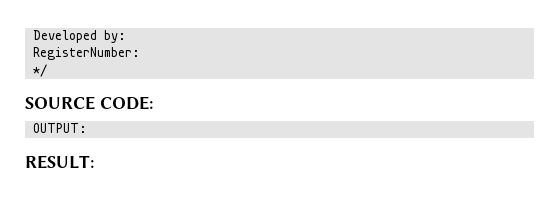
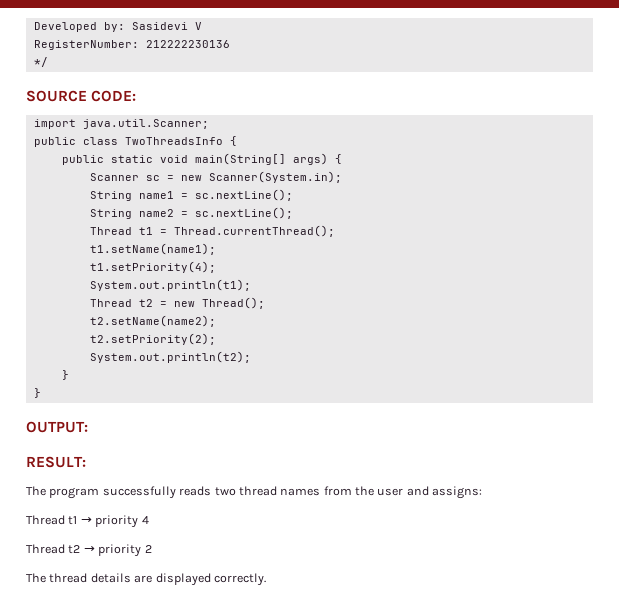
(127, 36) none -> [131,22,202,30] Sasidevi V
(141, 53) none -> [145,40,230,48] 212222230136
[33,123,88,133] [25,155,94,169] OUTPUT: // RESULT: -> [33,119,209,129] [33,136,237,147] [61,153,342,165] [89,171,342,183] [89,189,293,201] [89,207,293,219] [89,225,335,237] [89,243,216,255] [89,261,216,273] [89,279,251,291] [89,297,265,309] [89,315,216,327] [89,333,216,345] [89,351,251,363] [61,370,69,380] [33,388,41,398] [26,421,88,433] [26,456,86,468] [26,486,483,499] [26,515,149,528] [26,544,152,557] [26,573,266,586] import java.util.Scanner; // public class TwoThreadsInfo { // public static void main(String[] args) { // Scanner sc = new Scanner(System.in); // String name1 = sc.nextLine(); // String name2 = sc.nextLine(); // Thread t1 = Thread.currentThread(); // t1.setName(name1); // t1.setPriority(4); // System.out.println(t1); // Thread t2 = new Thread(); // t2.setName(name2); // t2.setPriority(2); // System.out.println(t2); // } // } // OUTPUT: // RESULT: // The program successfully reads two thread names from the user and assigns: // Thread t1 → priority 4 // Thread t2 → priority 2 // The thread details are displayed correctly.

